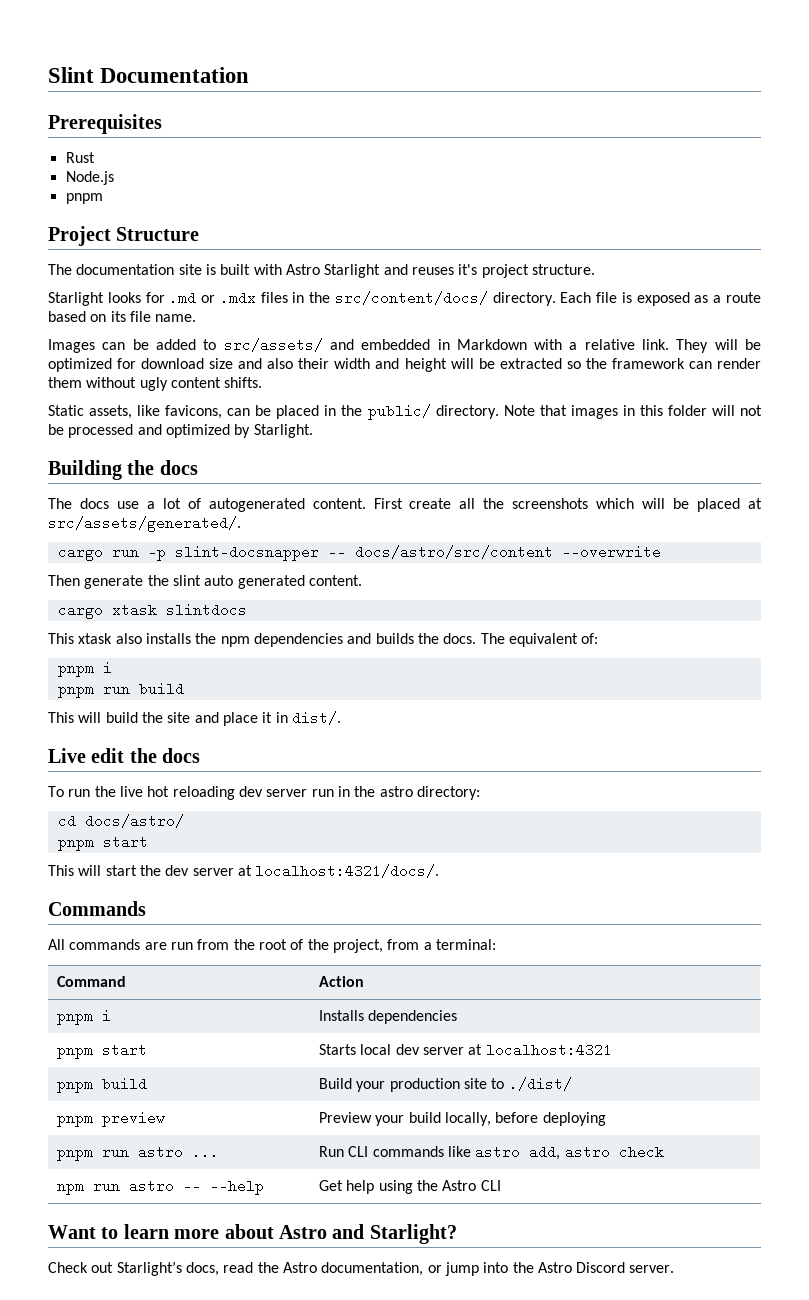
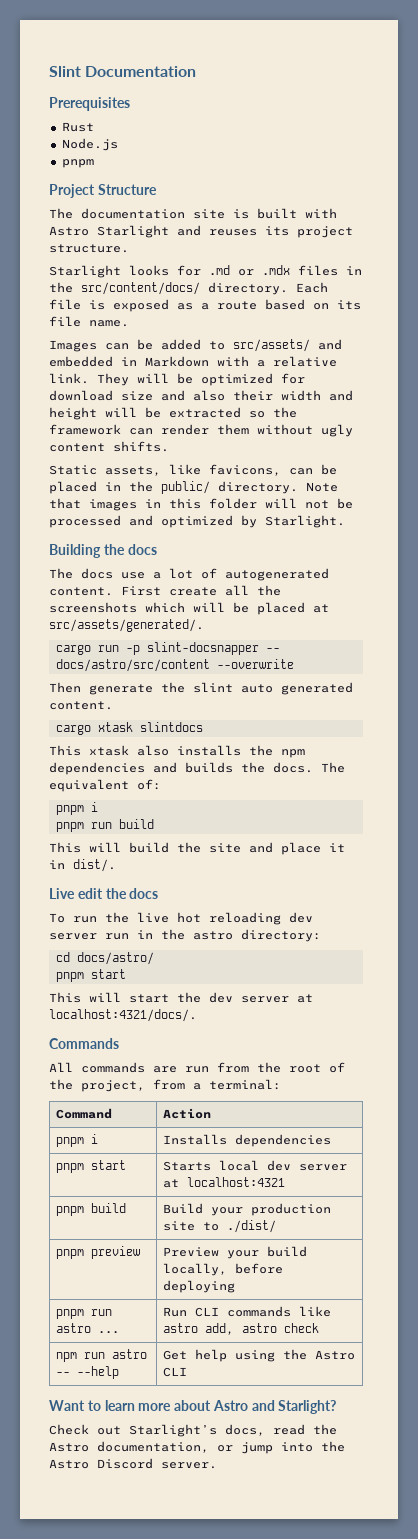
[458,264,478,275] it's -> [265,226,289,236] its

